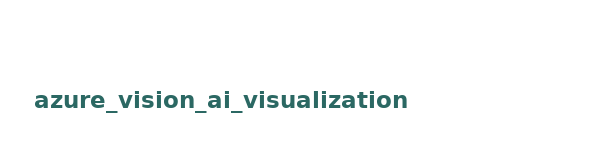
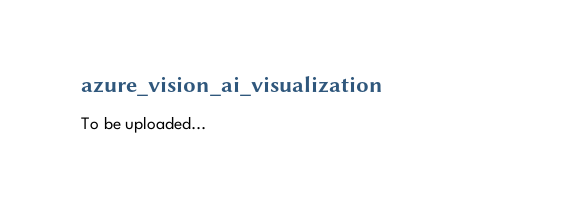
(408, 102) none -> [81,116,207,133] // To be uploaded...

